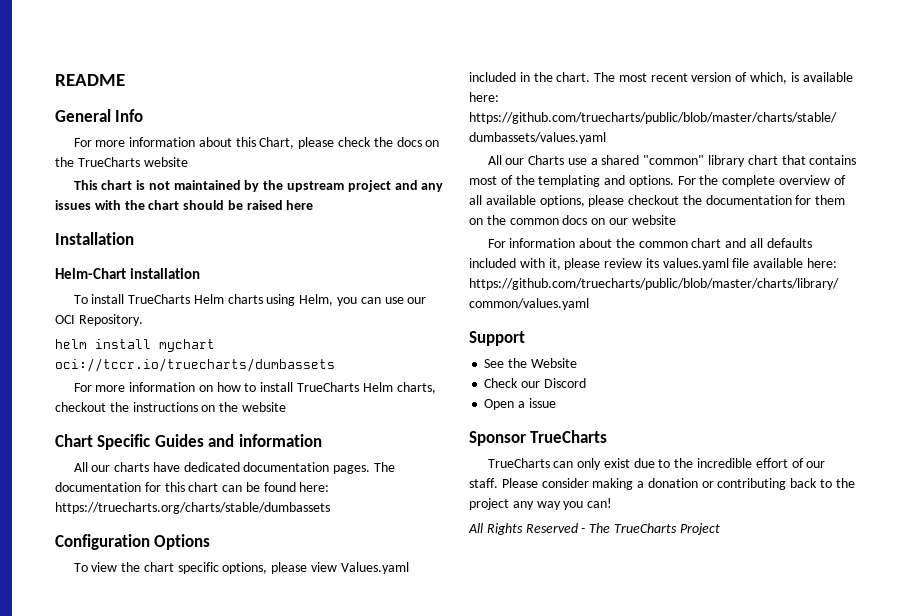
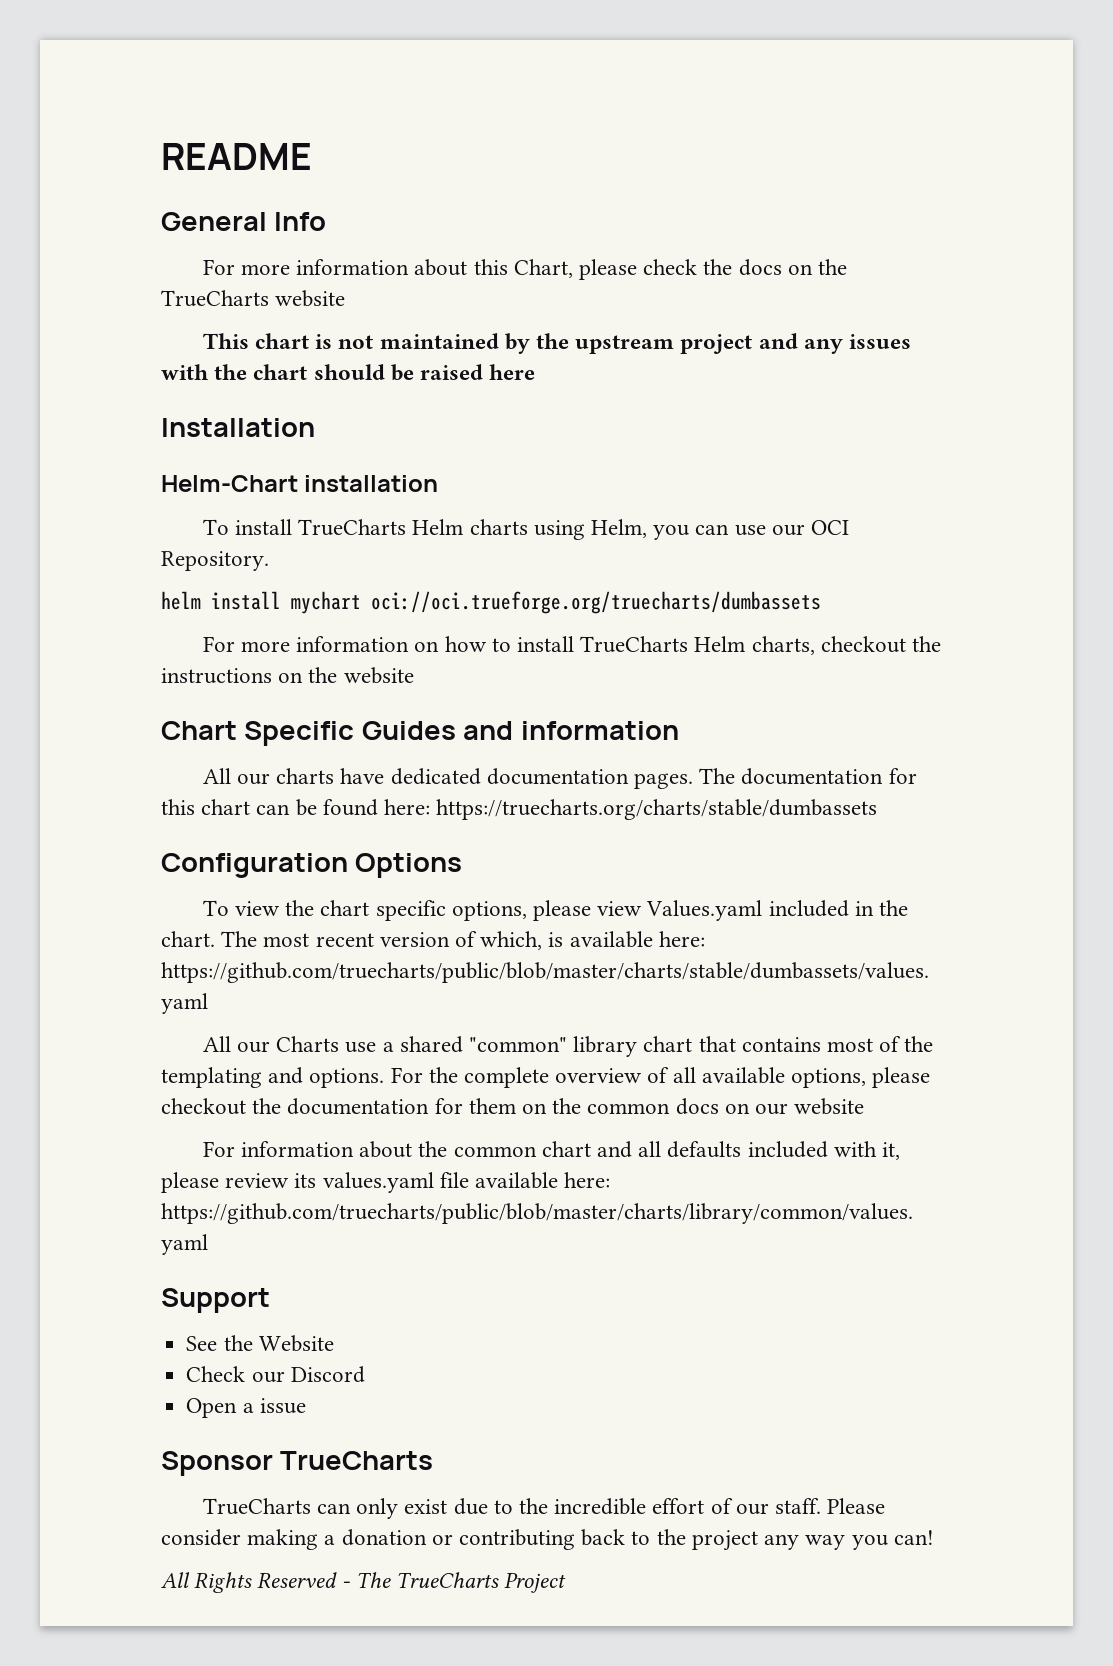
[55,358,335,372] oci://tccr.io/truecharts/dumbassets -> [371,591,821,614] oci://oci.trueforge.org/truecharts/dumbassets

